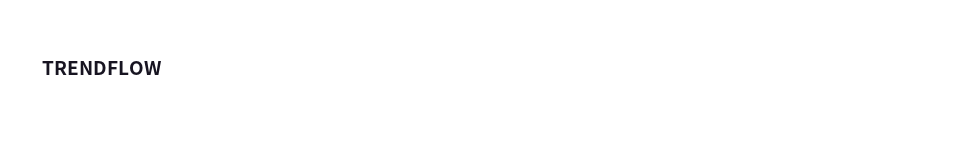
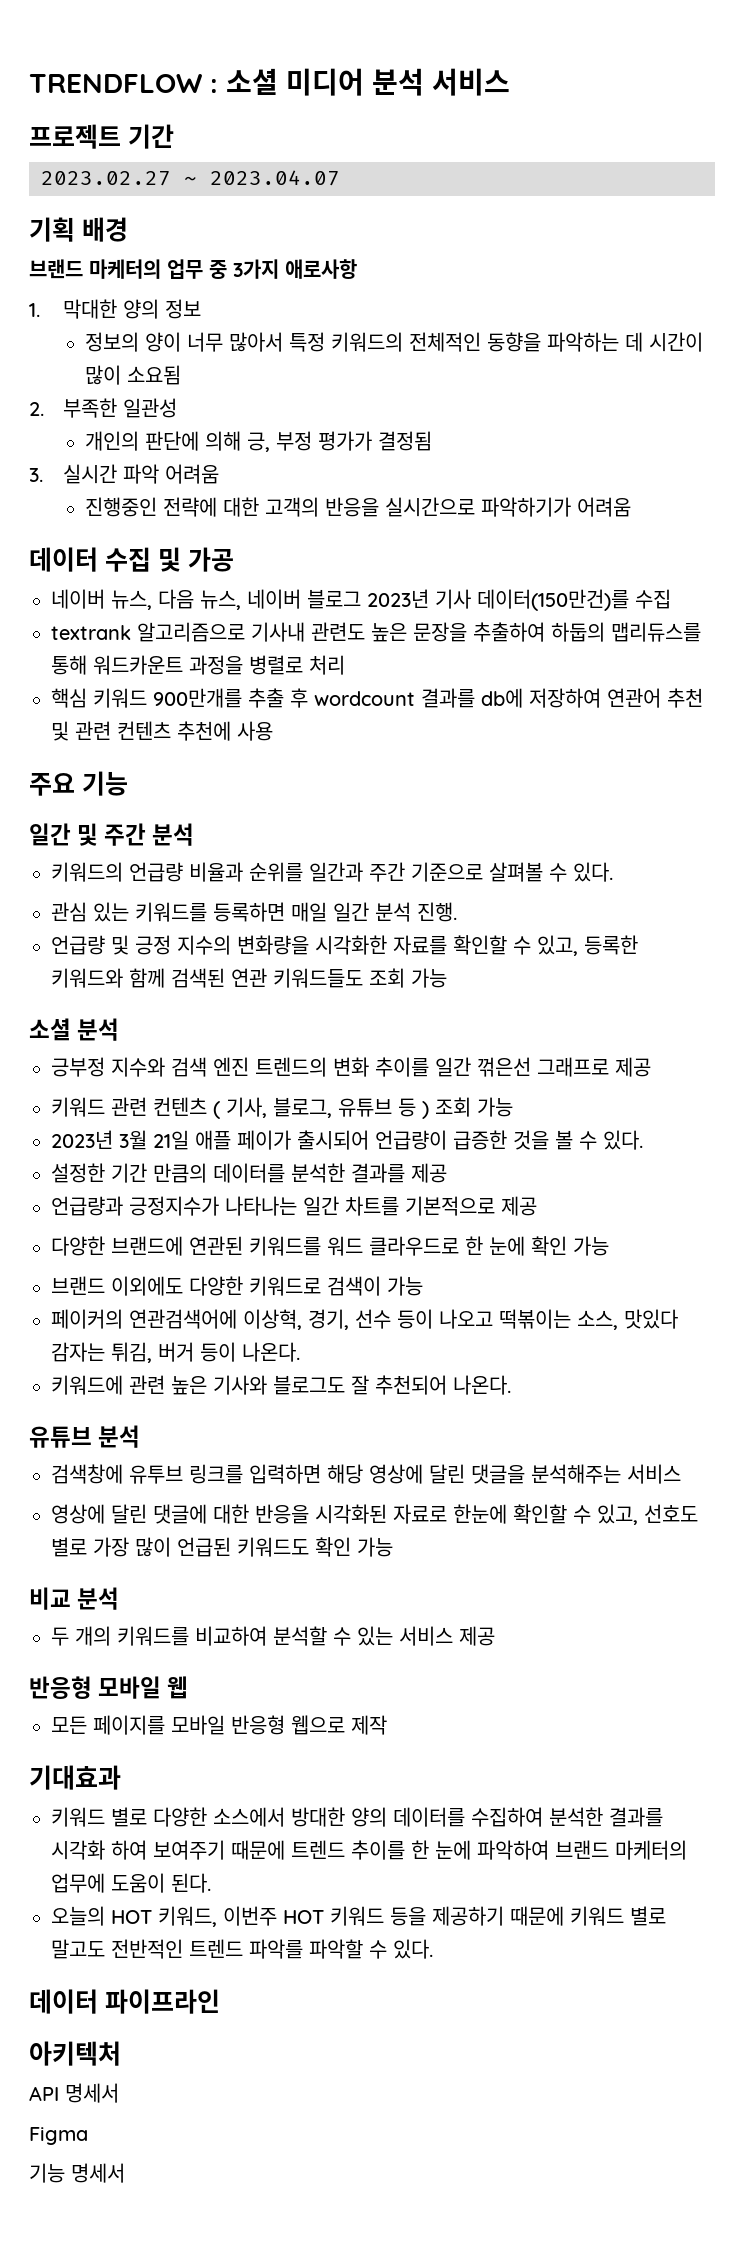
(161, 68) none -> [210,68,510,96] [29,124,174,149] [41,170,340,186] [29,217,128,242] [29,259,357,279] [29,299,201,319] [84,332,703,352] [84,365,181,385] [29,398,177,418] [84,431,432,452] [29,464,219,484] [84,497,631,517] [29,547,234,572] [51,589,671,611] [51,622,701,642] [51,655,345,675] [51,688,703,708] [51,721,273,741] [29,771,128,796] [29,823,195,846] [51,862,613,882] [51,902,457,922] [51,935,638,956] [51,968,447,988] [29,1018,120,1041] [51,1057,651,1077] [51,1097,513,1119] [51,1130,643,1150] [51,1163,447,1183] [51,1196,537,1216] [51,1236,609,1256] [51,1276,423,1296] [51,1309,678,1330] [51,1342,300,1363] [51,1375,511,1395] [29,1425,141,1448] [51,1464,681,1484] [51,1504,698,1525] [51,1537,393,1557] [29,1587,120,1610] [51,1626,495,1646] [29,1676,189,1699] [51,1715,387,1735] [29,1765,121,1790] [51,1807,663,1827] [51,1840,687,1860] [51,1873,211,1893] [51,1906,666,1927] [51,1939,433,1959] [29,1989,220,2014] [29,2041,121,2066] [29,2083,119,2103] [29,2127,88,2145] [29,2163,125,2183] : 소셜 미디어 분석 서비스 // 프로젝트 기간 // 2023.02.27 ~ 2023.04.07 // 기획 배경 // 브랜드 마케터의 업무 중 3가지 애로사항 // 1. 막대한 양의 정보 // 정보의 양이 너무 많아서 특정 키워드의 전체적인 동향을 파악하는 데 시간이 많이 소요됨 // 2. 부족한 일관성 // 개인의 판단에 의해 긍, 부정 평가가 결정됨 // 3. 실시간 파악 어려움 // 진행중인 전략에 대한 고객의 반응을 실시간으로 파악하기가 어려움 // 데이터 수집 및 가공 // 네이버 뉴스, 다음 뉴스, 네이버 블로그 2023년 기사 데이터(150만건)를 수집 // textrank 알고리즘으로 기사내 관련도 높은 문장을 추출하여 하둡의 맵리듀스를 통해 워드카운트 과정을 병렬로 처리 // 핵심 키워드 900만개를 추출 후 wordcount 결과를 db에 저장하여 연관어 추천 및 관련 컨텐츠 추천에 사용 // 주요 기능 // 일간 및 주간 분석 // 키워드의 언급량 비율과 순위를 일간과 주간 기준으로 살펴볼 수 있다. // 관심 있는 키워드를 등록하면 매일 일간 분석 진행. // 언급량 및 긍정 지수의 변화량을 시각화한 자료를 확인할 수 있고, 등록한 키워드와 함께 검색된 연관 키워드들도 조회 가능 // 소셜 분석 // 긍부정 지수와 검색 엔진 트렌드의 변화 추이를 일간 꺾은선 그래프로 제공 // 키워드 관련 컨텐츠 ( 기사, 블로그, 유튜브 등 ) 조회 가능 // 2023년 3월 21일 애플 페이가 출시되어 언급량이 급증한 것을 볼 수 있다. // 설정한 기간 만큼의 데이터를 분석한 결과를 제공 // 언급량과 긍정지수가 나타나는 일간 차트를 기본적으로 제공 // 다양한 브랜드에 연관된 키워드를 워드 클라우드로 한 눈에 확인 가능 // 브랜드 이외에도 다양한 키워드로 검색이 가능 // 페이커의 연관검색어에 이상혁, 경기, 선수 등이 나오고 떡볶이는 소스, 맛있다 감자는 튀김, 버거 등이 나온다. // 키워드에 관련 높은 기사와 블로그도 잘 추천되어 나온다. // 유튜브 분석 // 검색창에 유투브 링크를 입력하면 해당 영상에 달린 댓글을 분석해주는 서비스 // 영상에 달린 댓글에 대한 반응을 시각화된 자료로 한눈에 확인할 수 있고, 선호도 별로 가장 많이 언급된 키워드도 확인 가능 // 비교 분석 // 두 개의 키워드를 비교하여 분석할 수 있는 서비스 제공 // 반응형 모바일 웹 // 모든 페이지를 모바일 반응형 웹으로 제작 // 기대효과 // 키워드 별로 다양한 소스에서 방대한 양의 데이터를 수집하여 분석한 결과를 시각화 하여 보여주기 때문에 트렌드 추이를 한 눈에 파악하여 브랜드 마케터의 업무에 도움이 된다. // 오늘의 HOT 키워드, 이번주 HOT 키워드 등을 제공하기 때문에 키워드 별로 말고도 전반적인 트렌드 파악를 파악할 수 있다. // 데이터 파이프라인 // 아키텍처 // API 명세서 // Figma // 기능 명세서

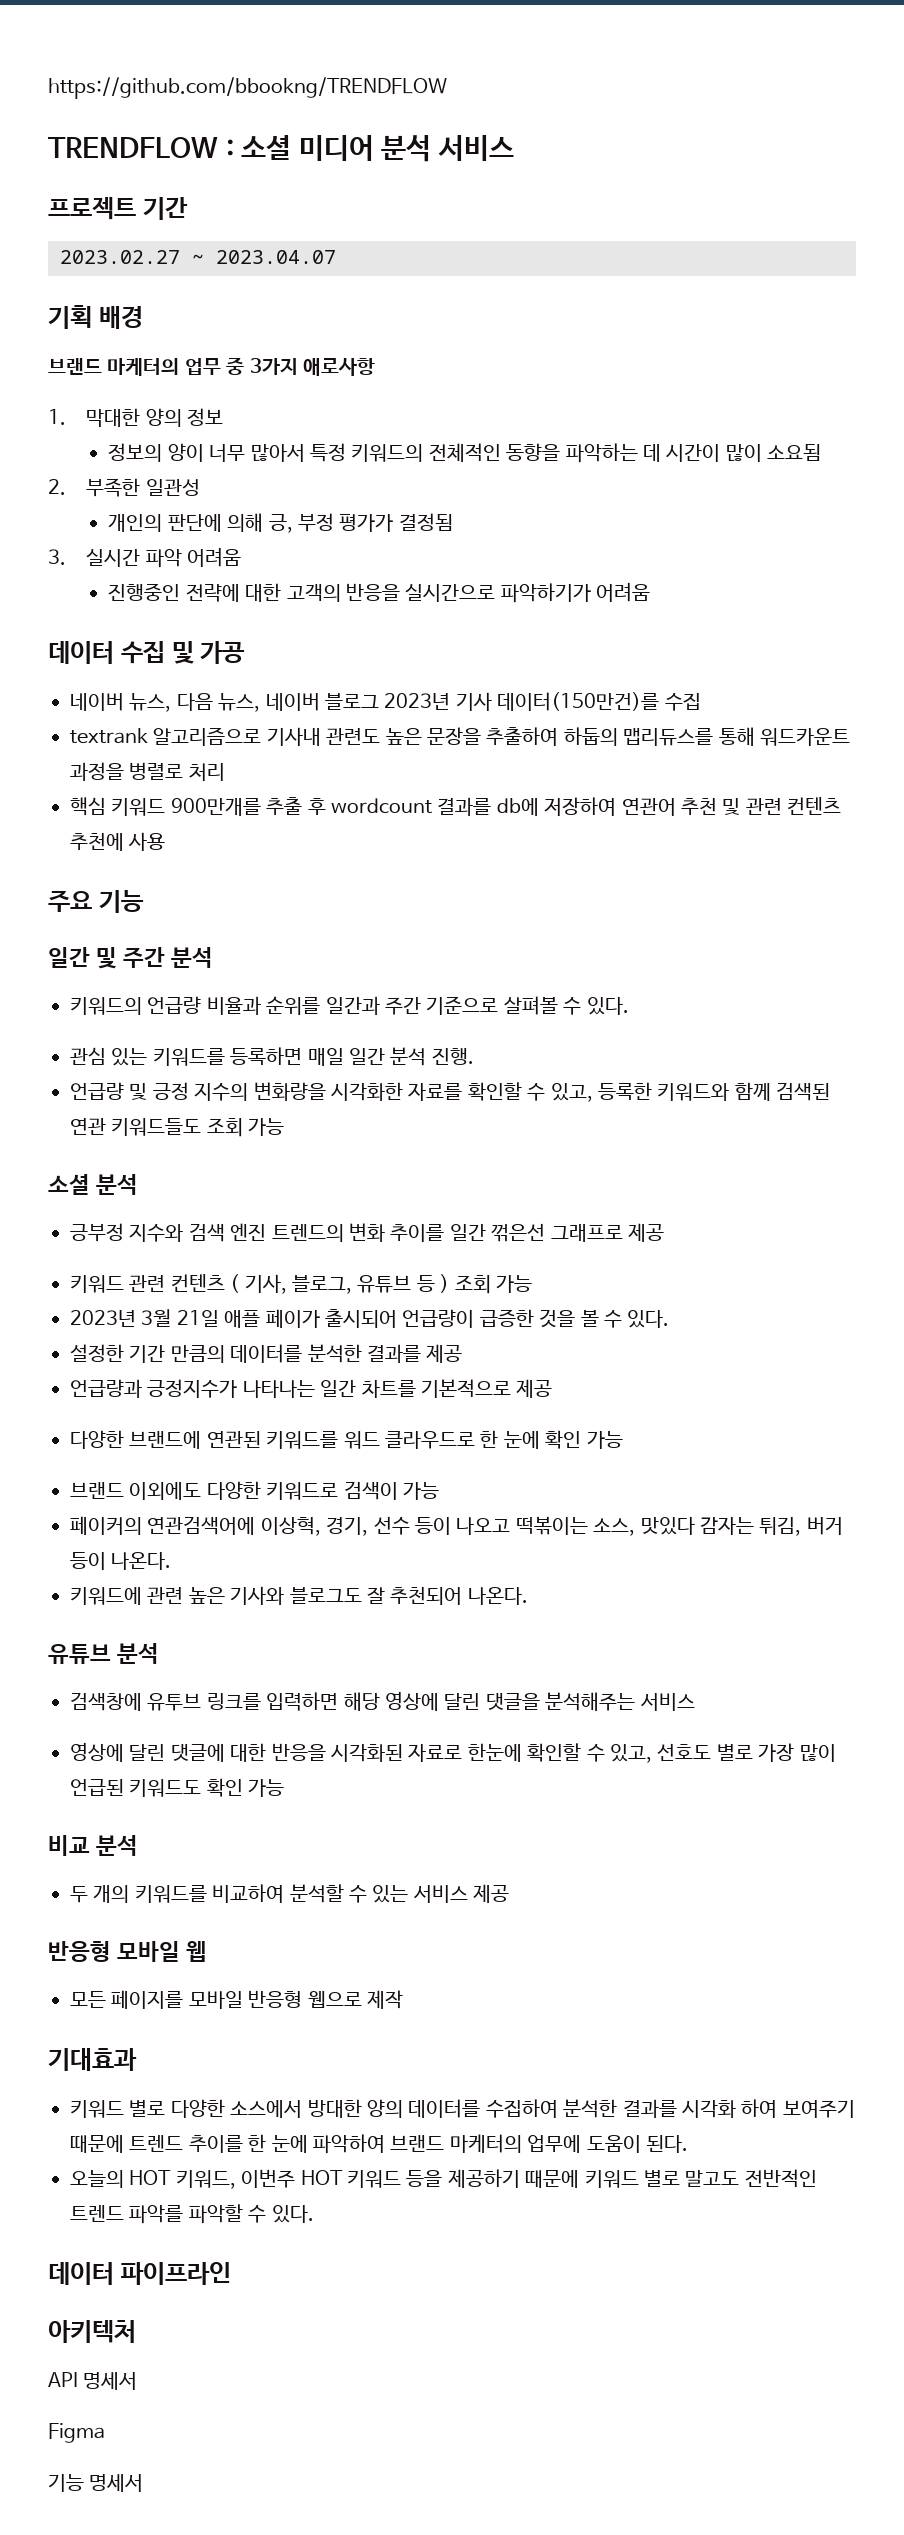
(29, 83) none -> [48,77,447,99] https://github.com/bbookng/TRENDFLOW //

